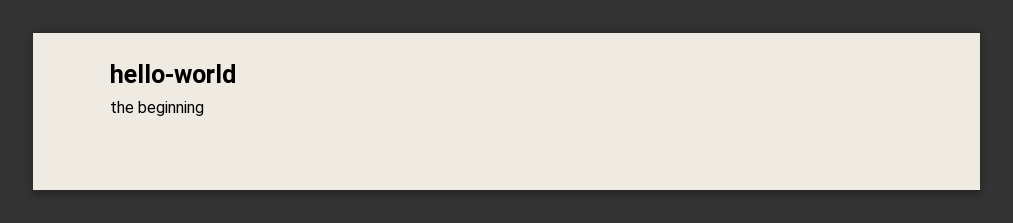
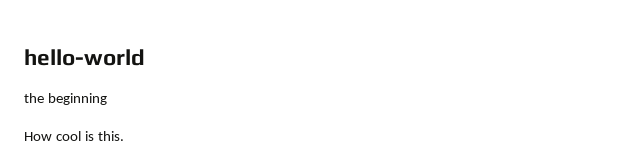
(205, 108) none -> [24,131,124,141] // How cool is this.

